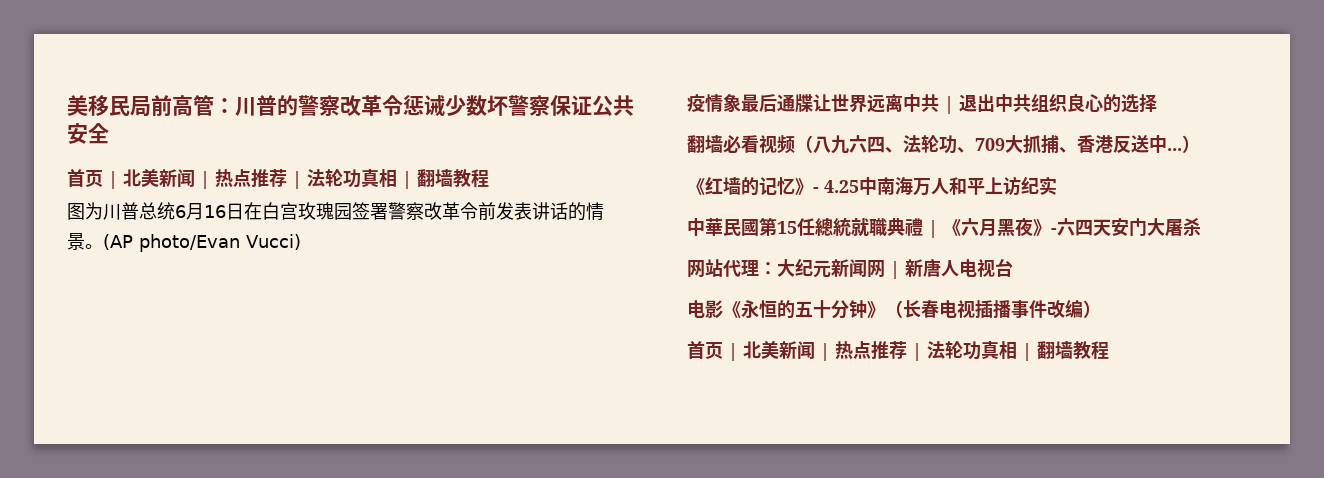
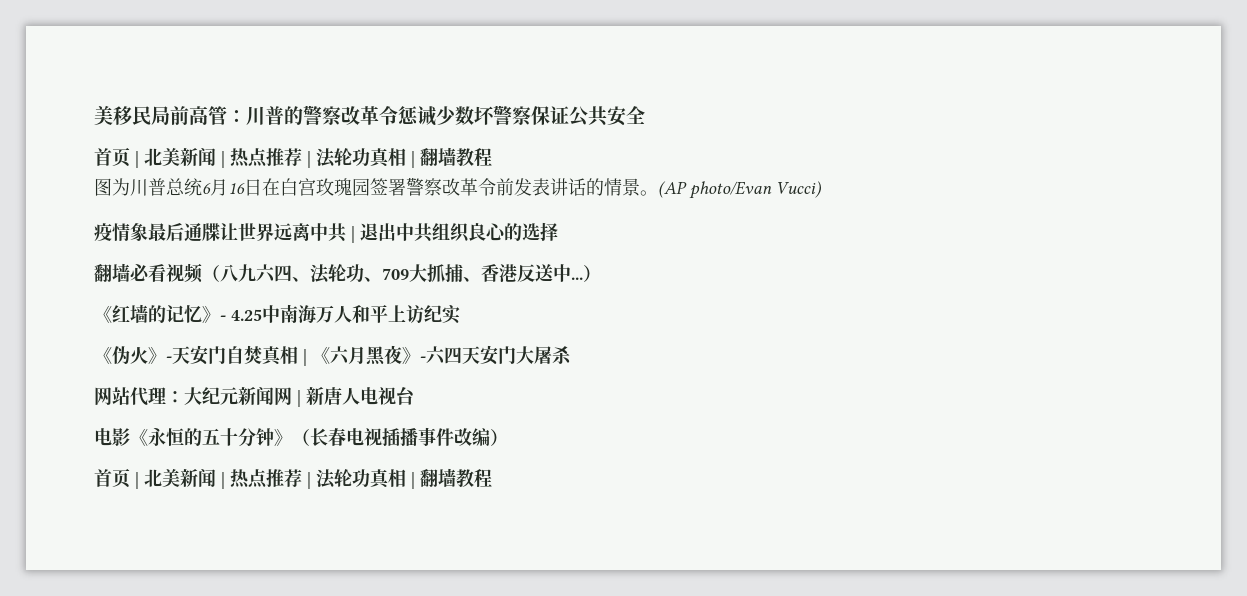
[687,217,923,237] 中華民國第15任總統就職典禮 -> [94,345,298,366] 《伪火》-天安门自焚真相

